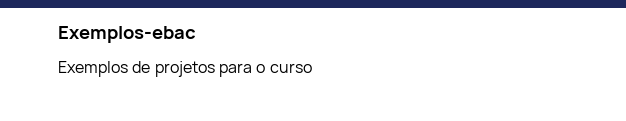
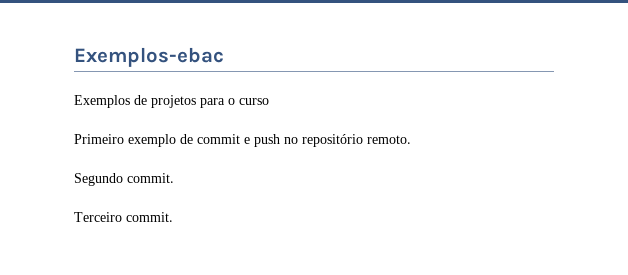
(312, 68) none -> [74,134,411,147] [74,173,174,186] [74,212,173,222] // Primeiro exemplo de commit e push no repositório remoto. // Segundo commit. // Terceiro commit.

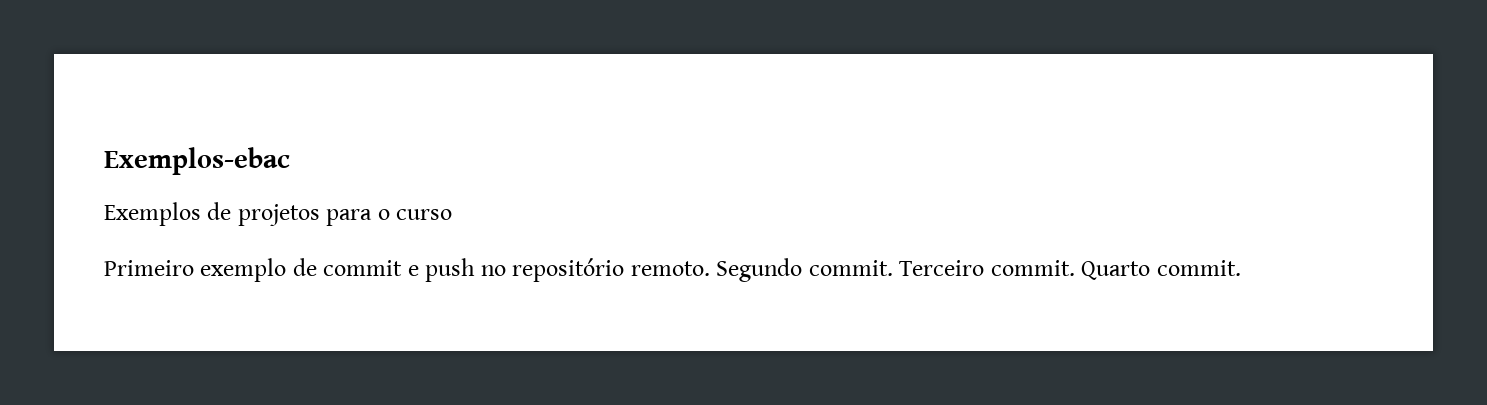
(411, 139) // -> (710, 268) none
(174, 178) // -> (893, 268) none
(173, 217) none -> [1081,260,1241,280] Quarto commit.

